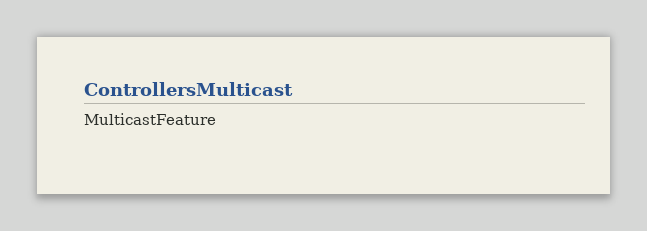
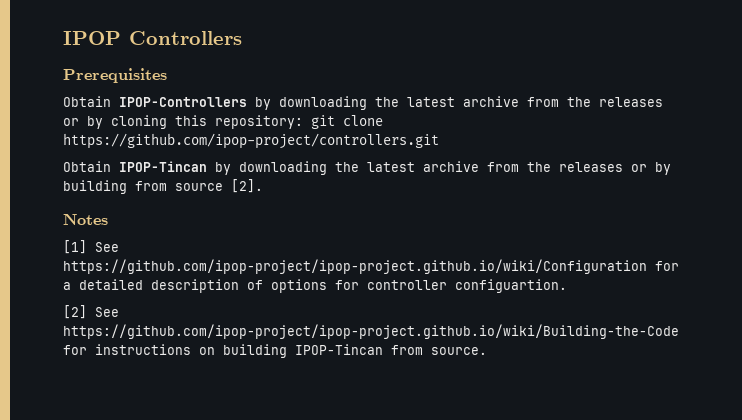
[84,82,293,96] [84,113,216,125] ControllersMulticast // MulticastFeature -> [63,31,242,45] [63,68,167,83] [63,96,663,110] [63,115,383,129] [63,133,439,149] [63,161,671,175] [63,179,263,194] [63,214,108,225] [63,240,119,254] [63,259,679,274] [63,279,567,293] [63,305,119,319] [63,324,679,339] [63,344,487,358] IPOP Controllers // Prerequisites // Obtain IPOP-Controllers by downloading the latest archive from the releases or by cloning this repository: git clone https://github.com/ipop-project/controllers.git // Obtain IPOP-Tincan by downloading the latest archive from the releases or by building from source [2]. // Notes // [1] See https://github.com/ipop-project/ipop-project.github.io/wiki/Configuration for a detailed description of options for controller configuartion. // [2] See https://github.com/ipop-project/ipop-project.github.io/wiki/Building-the-Code for instructions on building IPOP-Tincan from source.

